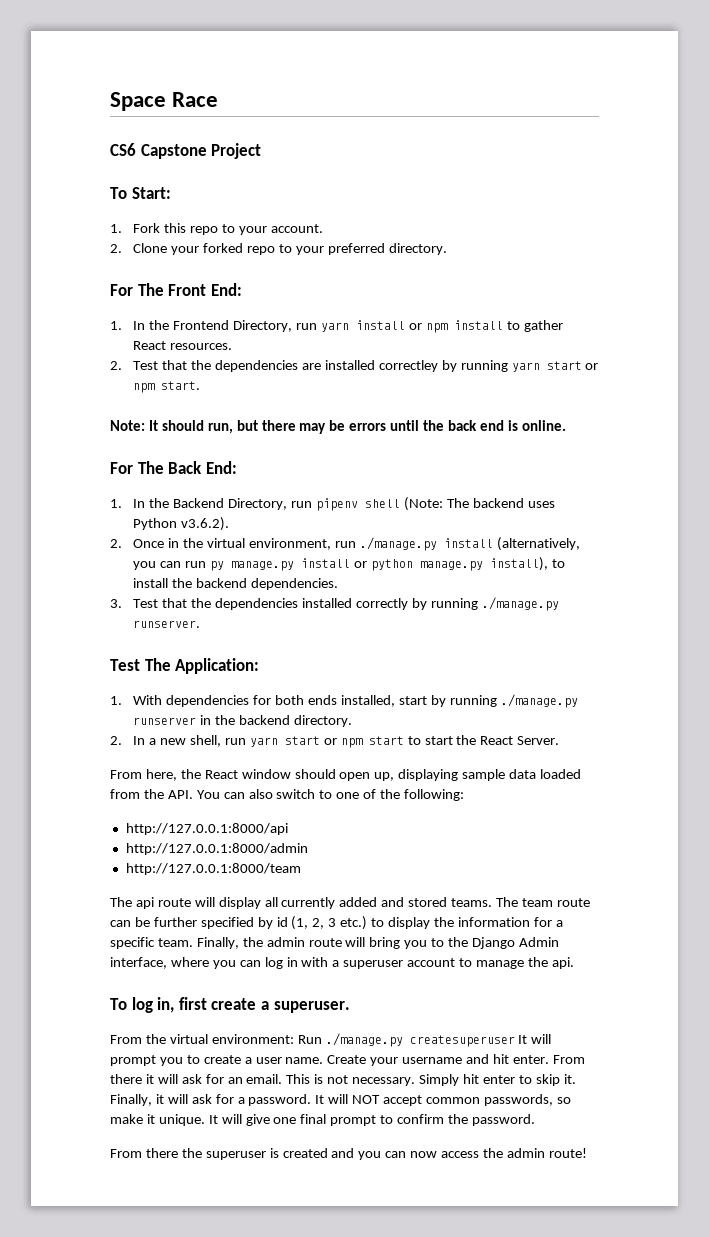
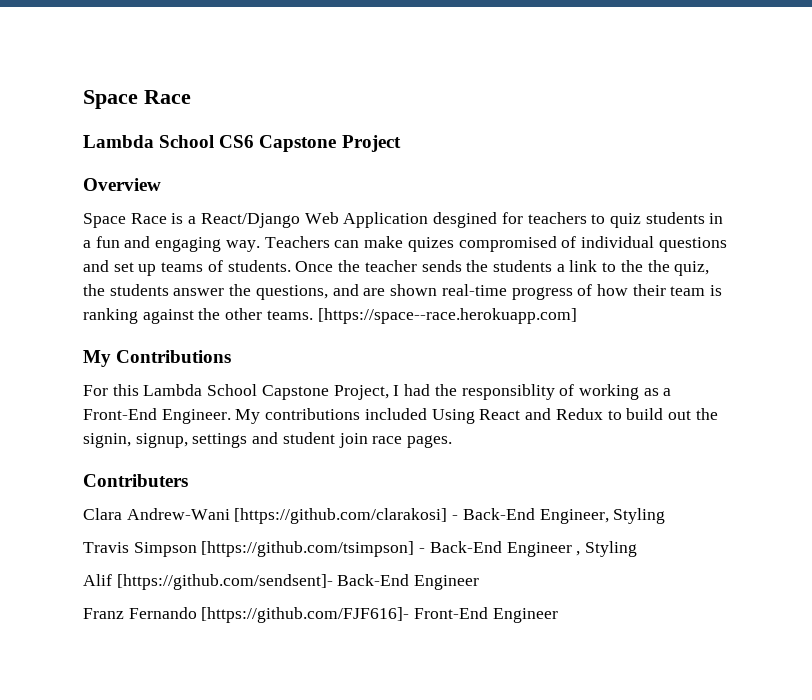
(219, 99) none -> [83,135,215,148] Lambda School
[110,187,171,199] [110,223,323,235] [110,243,447,255] [110,283,242,296] [110,320,563,333] [133,341,233,350] [110,360,599,372] [133,381,201,393] [110,420,566,434] [110,461,237,474] [110,497,555,511] [133,517,230,531] [110,537,580,551] [133,557,565,571] [133,578,339,590] [110,597,559,611] [133,620,201,628] [110,658,260,674] [110,694,578,708] [133,715,352,727] [110,735,560,748] [110,769,582,781] [110,789,465,801] [125,823,288,835] [125,843,308,855] [125,863,301,875] [110,897,590,909] [110,916,563,930] [110,937,559,949] [110,957,574,969] [110,997,350,1013] [110,1033,552,1047] [110,1054,585,1066] [110,1074,576,1086] [110,1094,571,1106] [110,1114,535,1126] [110,1148,587,1160] To Start: // 1. Fork this repo to your account. // 2. Clone your forked repo to your preferred directory. // For The Front End: // 1. In the Frontend Directory, run yarn install or npm install to gather React resources. // 2. Test that the dependencies are installed correctley by running yarn start or npm start. // Note: It should run, but there may be errors until the back end is online. // For The Back End: // 1. In the Backend Directory, run pipenv shell (Note: The backend uses Python v3.6.2). // 2. Once in the virtual environment, run ./manage.py install (alternatively, you can run py manage.py install or python manage.py install), to install the backend dependencies. // 3. Test that the dependencies installed correctly by running ./manage.py runserver. // Test The Application: // 1. With dependencies for both ends installed, start by running ./manage.py runserver in the backend directory. // 2. In a new shell, run yarn start or npm start to start the React Server. // From here, the React window should open up, displaying sample data loaded from the API. You can also switch to one of the following: // http://127.0.0.1:8000/api // http://127.0.0.1:8000/admin // http://127.0.0.1:8000/team // The api route will display all currently added and stored teams. The team route can be further specified by id (1, 2, 3 etc.) to display the information for a specific team. Finally, the admin route will bring you to the Django Admin interface, where you can log in with a superuser account to manage the api. // To log in, first create a superuser. // From the virtual environment: Run ./manage.py createsuperuser It will prompt you to create a user name. Create your username and hit enter. From there it will ask for an email. This is not necessary. Simply hit enter to skip it. Finally, it will ask for a password. It will NOT accept common passwords, so make it unique. It will give one final prompt to confirm the password. // From there the superuser is created and you can now access the admin route! -> [83,178,161,191] [83,212,724,228] [83,236,727,252] [83,260,710,276] [83,284,723,300] [83,308,577,324] [83,350,232,367] [83,384,672,400] [83,408,718,424] [83,432,453,448] [83,474,188,487] [83,508,666,524] [83,541,638,557] [83,574,480,590] [83,607,558,623] Overview // Space Race is a React/Django Web Application desgined for teachers to quiz students in a fun and engaging way. Teachers can make quizes compromised of individual questions and set up teams of students. Once the teacher sends the students a link to the the quiz, the students answer the questions, and are shown real-time progress of how their team is ranking against the other teams. [https://space--race.herokuapp.com] // My Contributions // For this Lambda School Capstone Project, I had the responsiblity of working as a Front-End Engineer. My contributions included Using React and Redux to build out the signin, signup, settings and student join race pages. // Contributers // Clara Andrew-Wani [https://github.com/clarakosi] - Back-End Engineer, Styling // Travis Simpson [https://github.com/tsimpson] - Back-End Engineer , Styling // Alif [https://github.com/sendsent]- Back-End Engineer // Franz Fernando [https://github.com/FJF616]- Front-End Engineer

